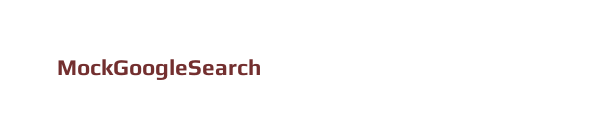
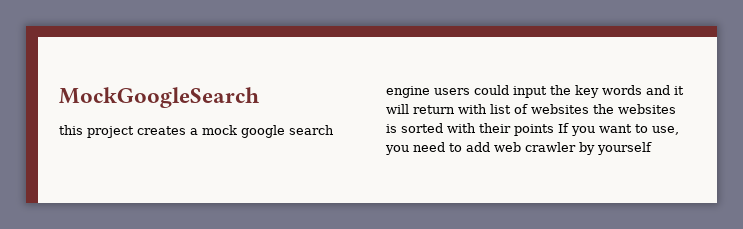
(261, 69) none -> [59,125,334,138] [386,85,684,98] [386,104,676,114] [386,123,679,136] [385,142,652,155] // this project creates a mock google search engine users could input the key words and it will return with list of websites the websites is sorted with their points If you want to use, you need to add web crawler by yourself

